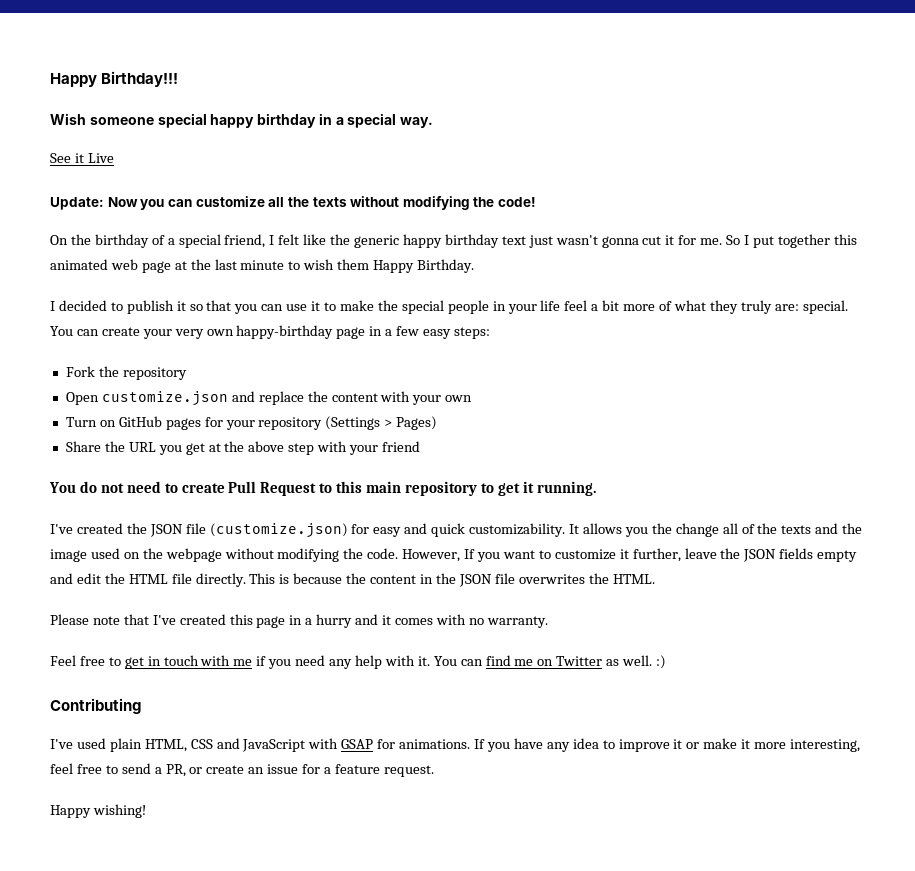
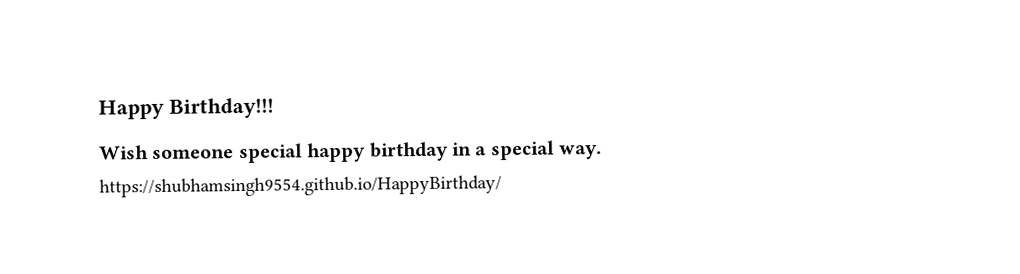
[50,153,114,163] [50,196,537,210] [50,234,857,248] [50,259,475,273] [50,300,848,314] [50,325,490,339] [65,366,187,380] [65,391,473,406] [65,416,438,430] [65,441,421,455] [49,481,596,496] [50,523,863,538] [50,548,858,562] [50,573,655,587] [50,614,548,628] [50,655,667,669] [50,698,141,714] [50,738,861,752] [50,763,434,777] [50,804,146,818] See it Live // Update: Now you can customize all the texts without modifying the code! // On the birthday of a special friend, I felt like the generic happy birthday text just wasn't gonna cut it for me. So I put together this animated web page at the last minute to wish them Happy Birthday. // I decided to publish it so that you can use it to make the special people in your life feel a bit more of what they truly are: special. You can create your very own happy-birthday page in a few easy steps: // Fork the repository // Open customize.json and replace the content with your own // Turn on GitHub pages for your repository (Settings > Pages) // Share the URL you get at the above step with your friend // You do not need to create Pull Request to this main repository to get it running. // I've created the JSON file (customize.json) for easy and quick customizability. It allows you the change all of the texts and the image used on the webpage without modifying the code. However, If you want to customize it further, leave the JSON fields empty and edit the HTML file directly. This is because the content in the JSON file overwrites the HTML. // Please note that I've created this page in a hurry and it comes with no warranty. // Feel free to get in touch with me if you need any help with it. You can find me on Twitter as well. :) // Contributing // I've used plain HTML, CSS and JavaScript with GSAP for animations. If you have any idea to improve it or make it more interesting, feel free to send a PR, or create an issue for a feature request. // Happy wishing! -> [99,175,502,198] https://shubhamsingh9554.github.io/HappyBirthday/

